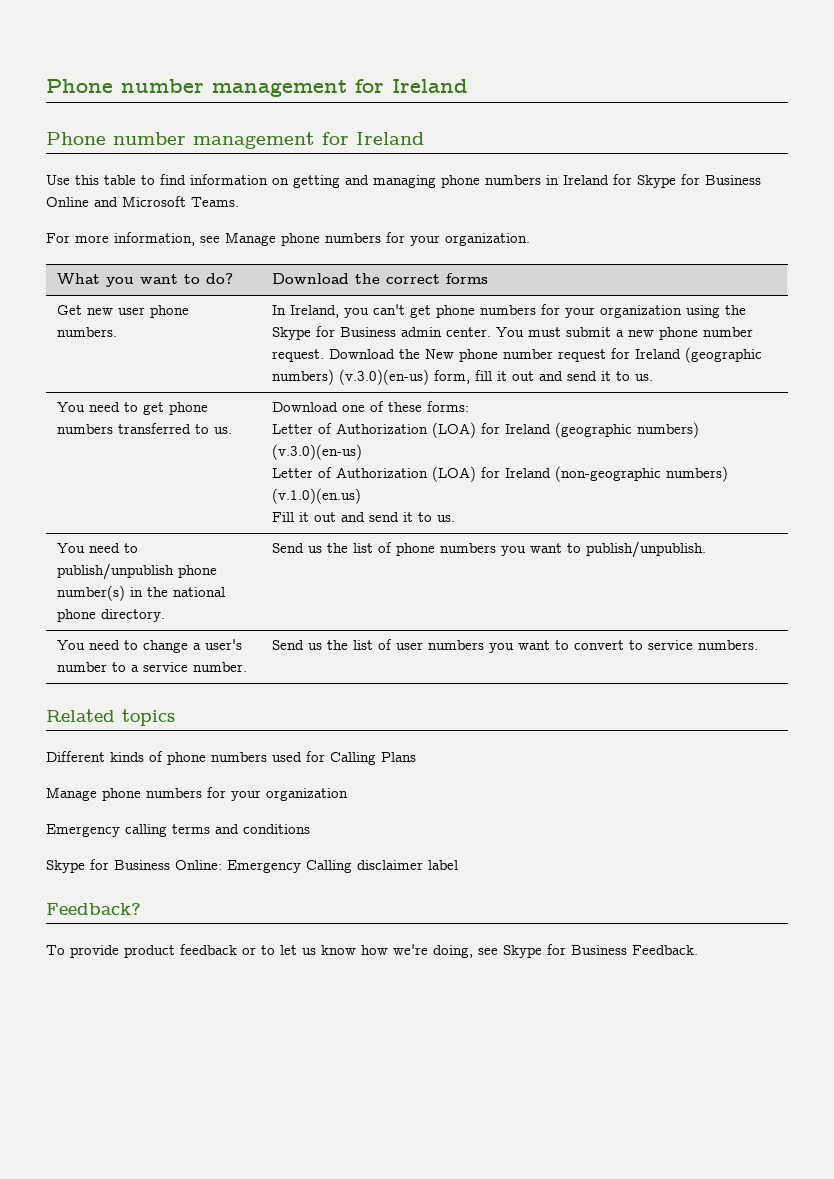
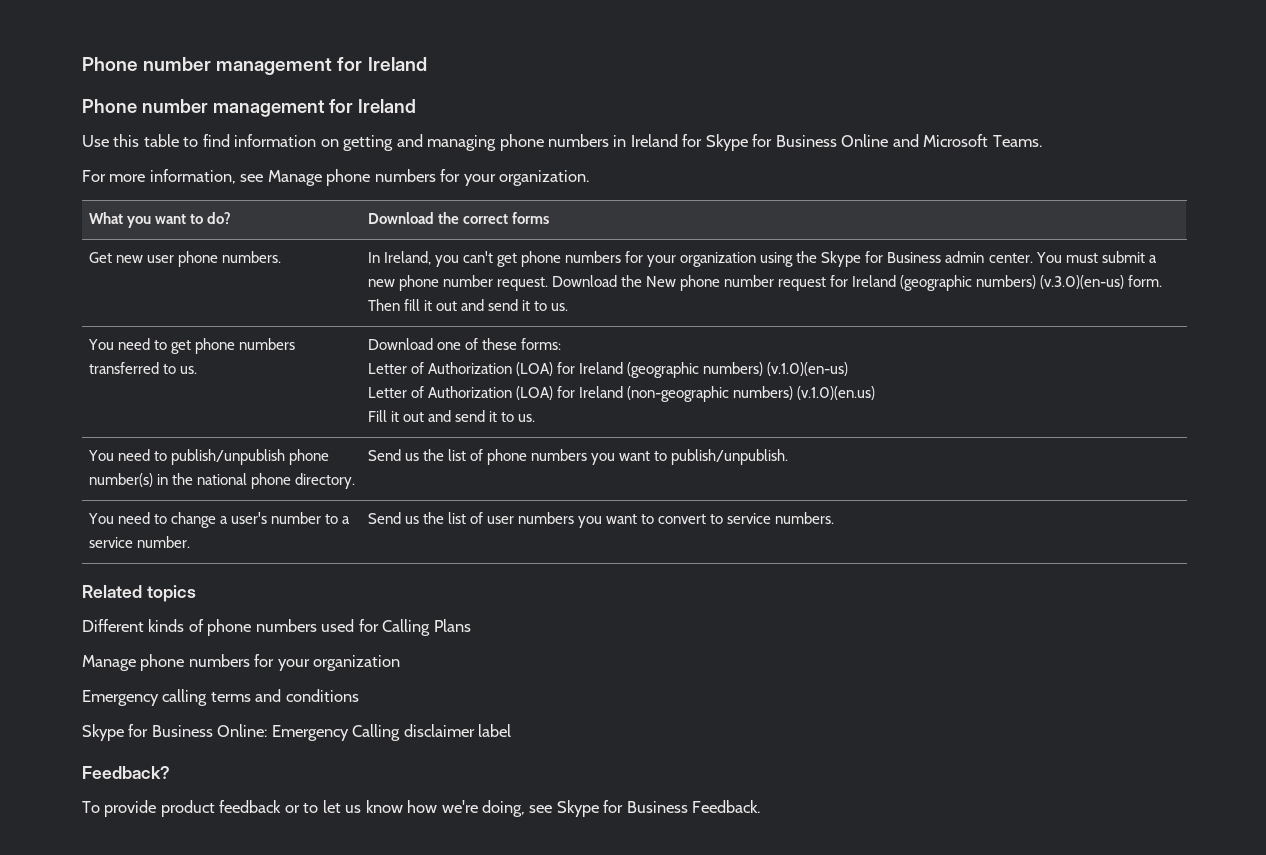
[434,370,471,384] form, -> [1128,275,1163,287] [367,299,400,311] form. Then
[272,444,363,460] (v.3.0)(en-us) -> [767,362,849,376] (v.1.0)(en-us)

